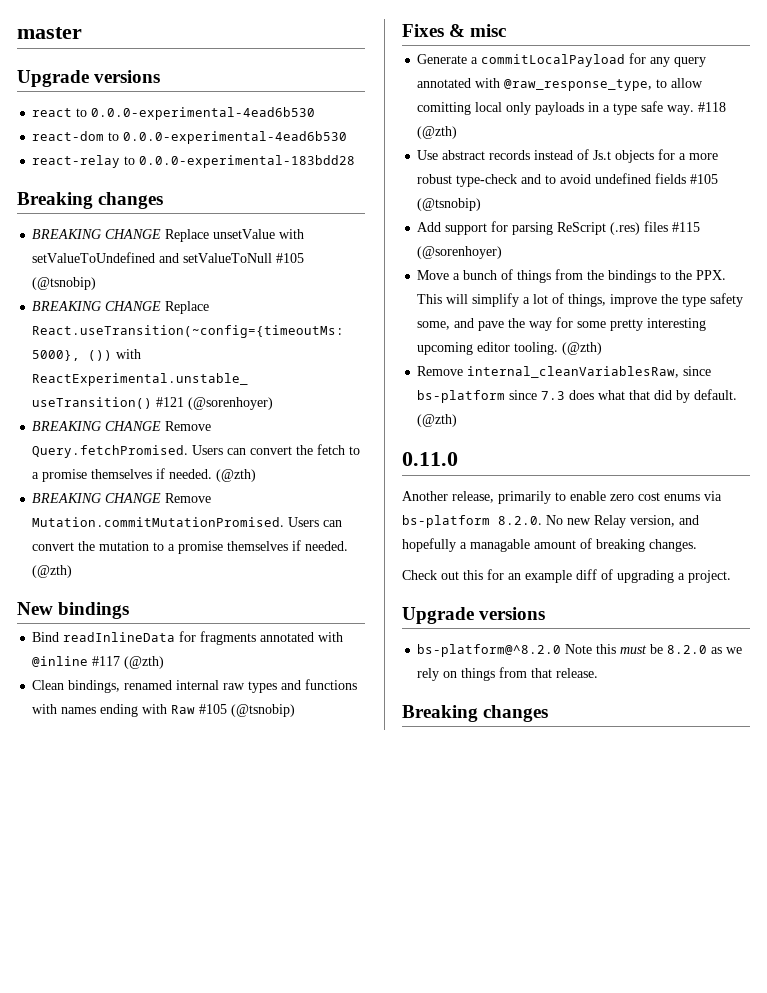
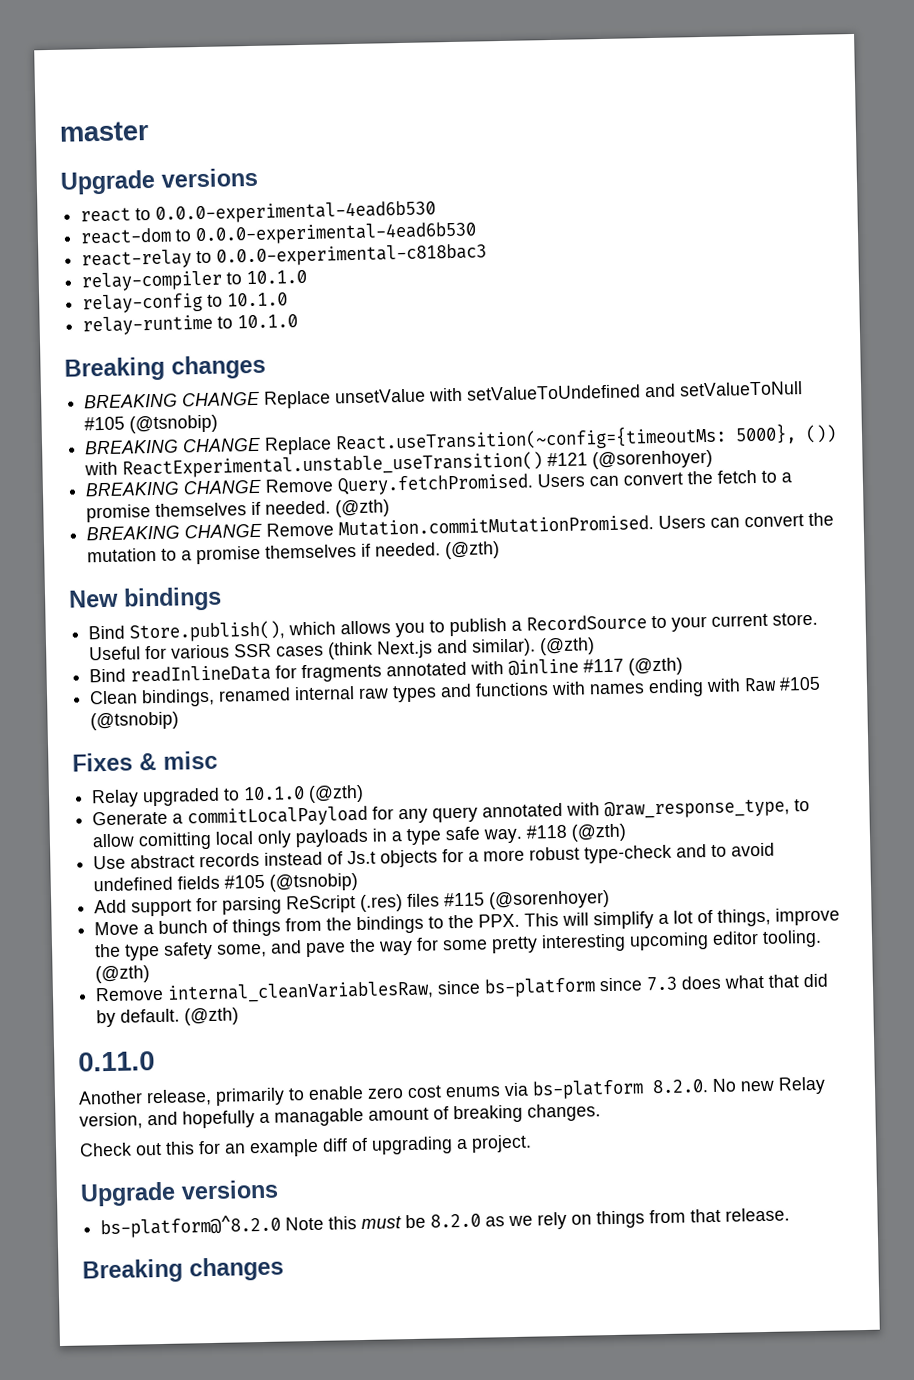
[139,155,356,168] 0.0.0-experimental-183bdd28 -> [216,243,488,267] [81,269,308,292] [82,292,289,314] [82,314,299,336] 0.0.0-experimental-c818bac3 // relay-compiler to 10.1.0 // relay-config to 10.1.0 // relay-runtime to 10.1.0
(130, 610) none -> [88,612,819,643] [89,637,596,661] // Bind Store.publish(), which allows you to publish a RecordSource to your current store. Useful for various SSR cases (think Next.js and similar). (@zth)
(507, 30) none -> [91,784,365,808] // Relay upgraded to 10.1.0 (@zth)

